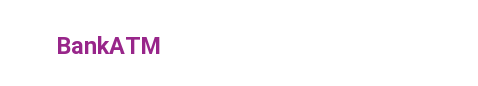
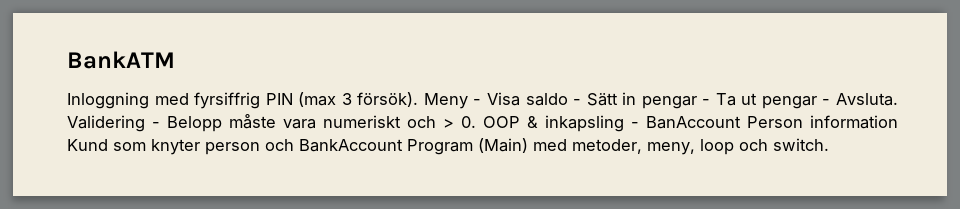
(161, 45) none -> [67,92,898,109] [67,114,898,132] [67,138,829,155] // Inloggning med fyrsiffrig PIN (max 3 försök). Meny - Visa saldo - Sätt in pengar - Ta ut pengar - Avsluta. Validering - Belopp måste vara numeriskt och > 0. OOP & inkapsling - BanAccount Person information Kund som knyter person och BankAccount Program (Main) med metoder, meny, loop och switch.

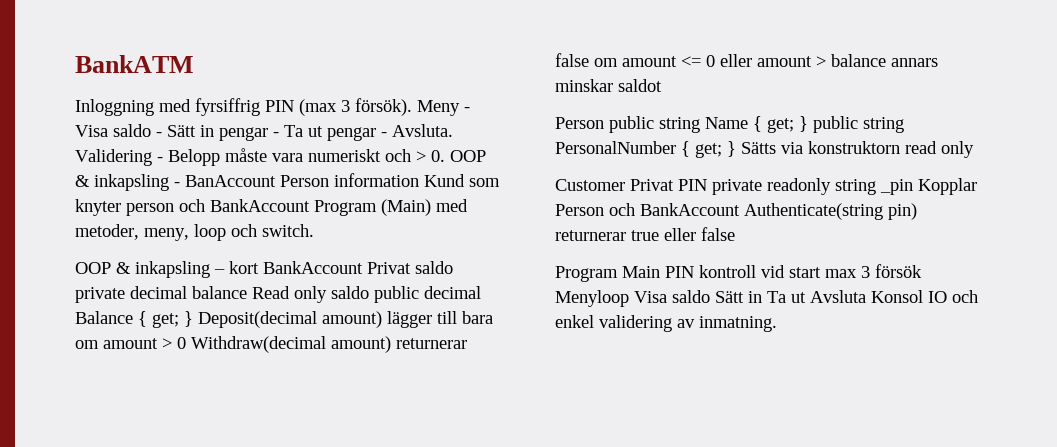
(829, 144) none -> [75,261,453,278] [75,286,481,303] [75,311,493,328] [75,336,467,353] [555,53,938,67] [555,79,662,92] [555,116,904,133] [555,141,974,158] [555,178,977,195] [555,203,917,220] [555,227,735,241] [555,264,922,282] [555,290,978,307] [555,315,777,332] // OOP & inkapsling – kort BankAccount Privat saldo private decimal balance Read only saldo public decimal Balance { get; } Deposit(decimal amount) lägger till bara om amount > 0 Withdraw(decimal amount) returnerar false om amount <= 0 eller amount > balance annars minskar saldot // Person public string Name { get; } public string PersonalNumber { get; } Sätts via konstruktorn read only // Customer Privat PIN private readonly string _pin Kopplar Person och BankAccount Authenticate(string pin) returnerar true eller false // Program Main PIN kontroll vid start max 3 försök Menyloop Visa saldo Sätt in Ta ut Avsluta Konsol IO och enkel validering av inmatning.

